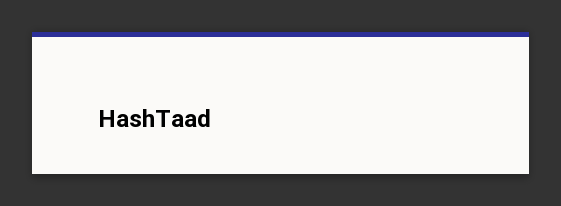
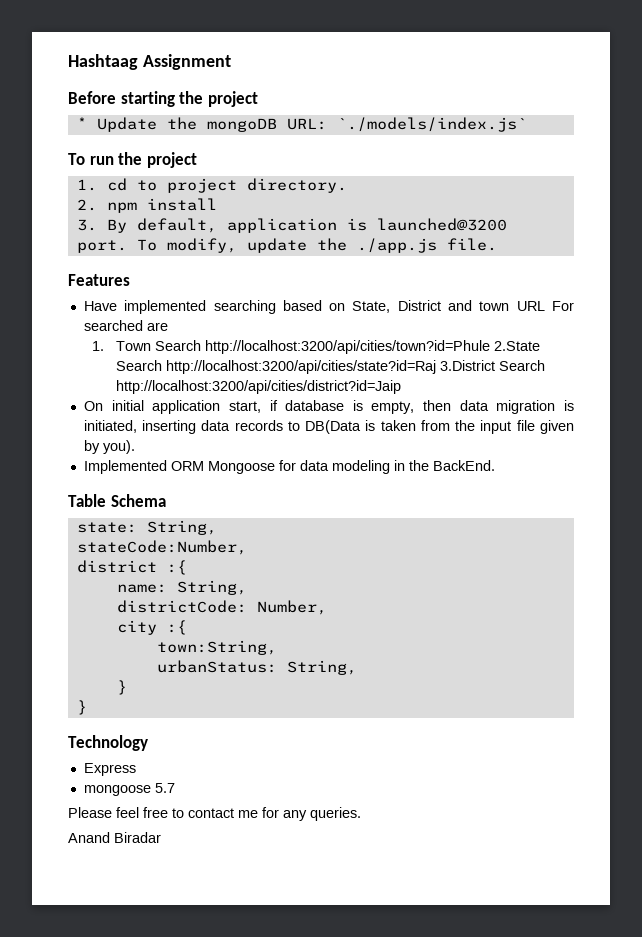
[98,109,211,127] HashTaad -> [68,54,231,70] [68,91,258,107] [76,117,527,132] [68,152,197,168] [76,178,347,193] [76,198,217,213] [76,218,507,233] [76,238,497,253] [68,274,130,286] [83,300,574,314] [83,320,168,331] [91,340,540,354] [115,360,545,374] [115,380,401,394] [83,400,574,414] [83,420,574,434] [83,440,135,454] [83,460,495,474] [68,494,166,507] [76,520,217,535] [76,540,247,555] [76,560,187,575] [116,580,247,595] [116,600,327,615] [116,620,187,635] [156,640,277,655] [156,660,357,675] [116,680,127,695] [76,700,87,715] [68,735,148,751] [83,763,136,776] [83,783,175,796] [68,807,361,821] [68,832,161,843] Hashtaag Assignment // Before starting the project // * Update the mongoDB URL: `./models/index.js` // To run the project // 1. cd to project directory. // 2. npm install // 3. By default, application is launched@3200 port. To modify, update the ./app.js file. // Features // Have implemented searching based on State, District and town URL For searched are // 1. Town Search http://localhost:3200/api/cities/town?id=Phule 2.State Search http://localhost:3200/api/cities/state?id=Raj 3.District Search http://localhost:3200/api/cities/district?id=Jaip // On initial application start, if database is empty, then data migration is initiated, inserting data records to DB(Data is taken from the input file given by you). // Implemented ORM Mongoose for data modeling in the BackEnd. // Table Schema // state: String, // stateCode:Number, // district :{ // name: String, // districtCode: Number, // city :{ // town:String, // urbanStatus: String, // } // } // Technology // Express // mongoose 5.7 // Please feel free to contact me for any queries. // Anand Biradar

